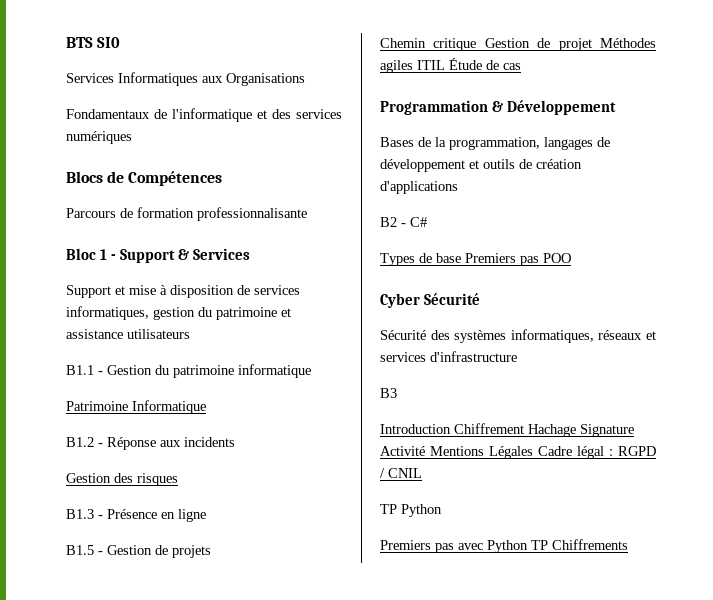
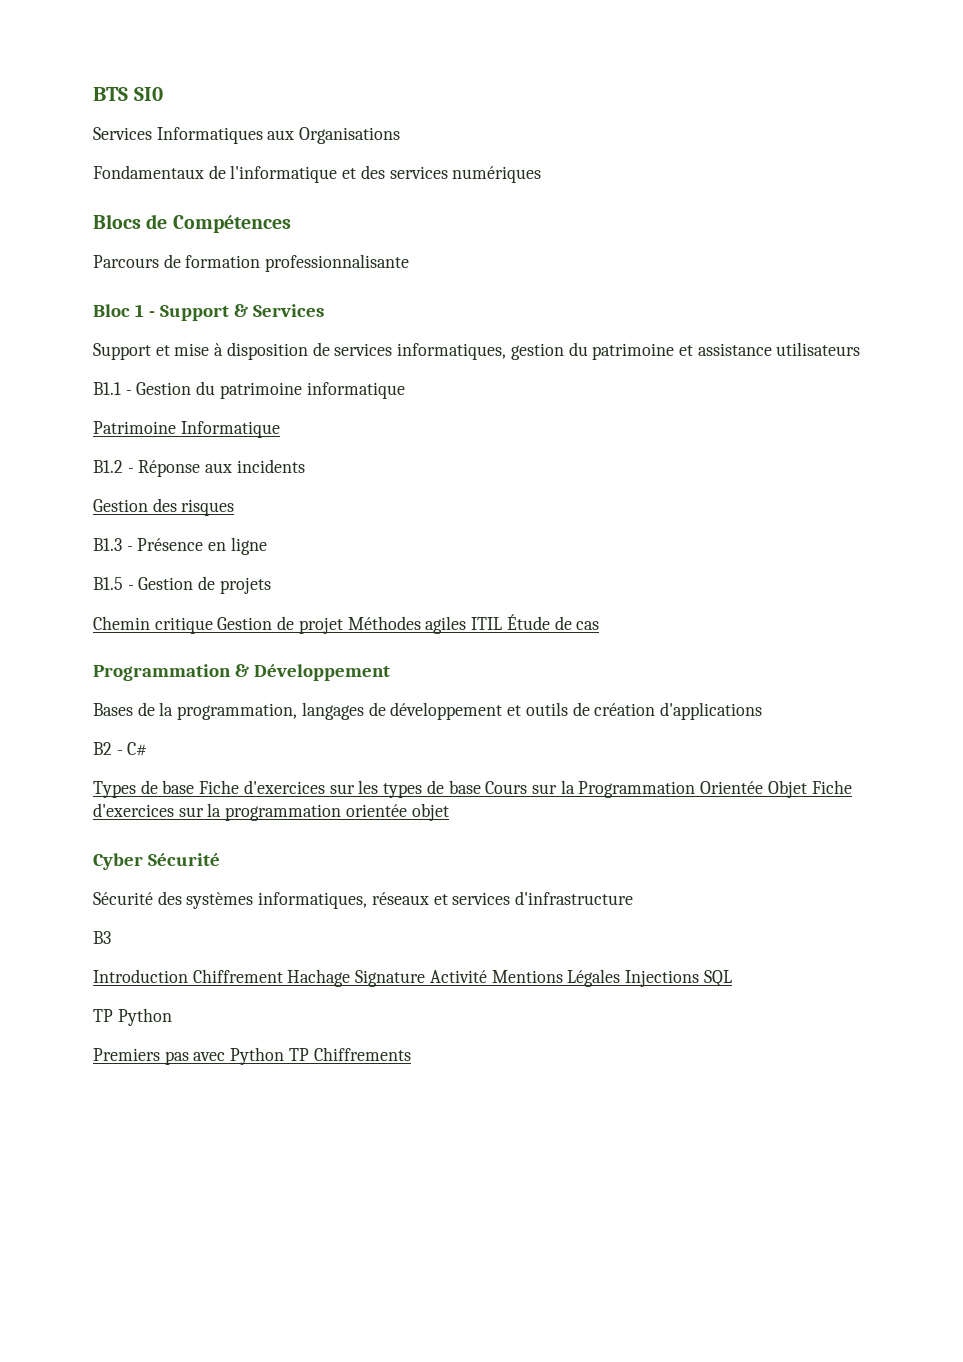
[465,253,571,266] Premiers pas POO -> [199,780,852,798] [93,803,449,821] Fiche d'exercices sur les types de base Cours sur la Programmation Orientée Objet Fiche d'exercices sur la programmation orientée objet
[538,446,656,459] [380,468,422,478] Cadre légal : RGPD / CNIL -> [625,970,732,987] Injections SQL

